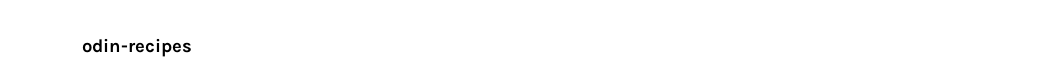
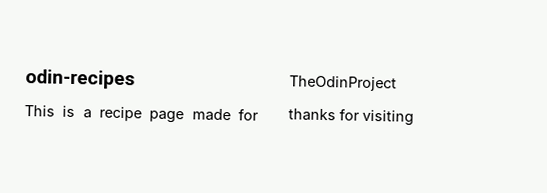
(192, 47) none -> [24,105,259,124] [289,75,397,92] [288,108,414,126] // This is a recipe page made for TheOdinProject // thanks for visiting

